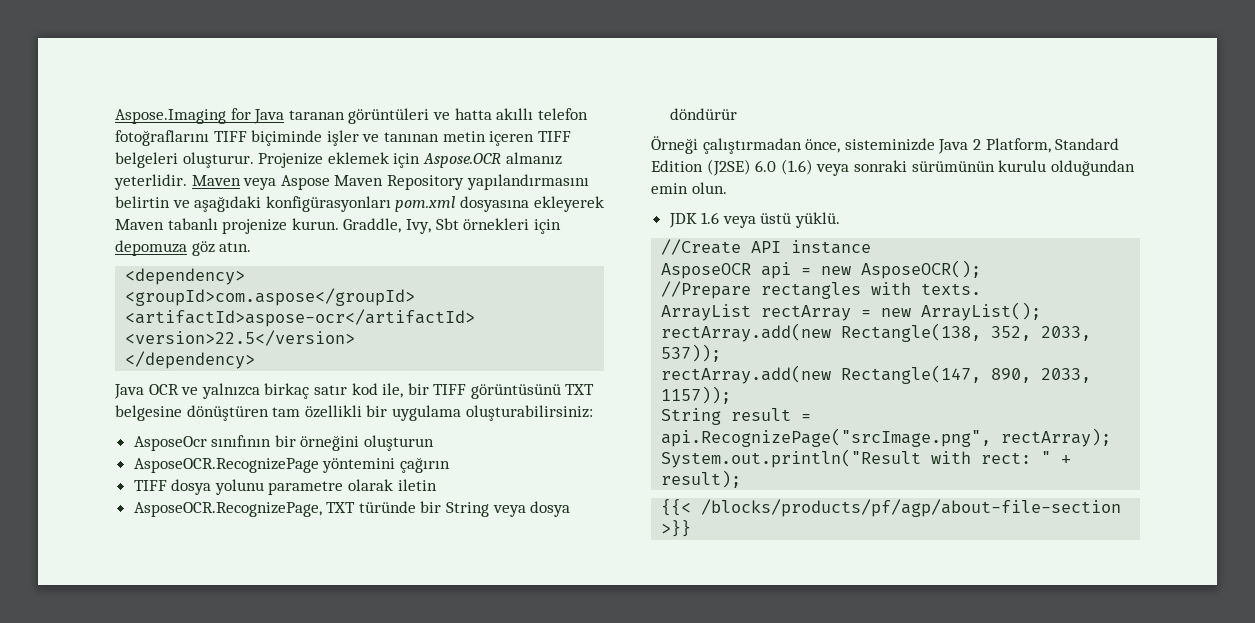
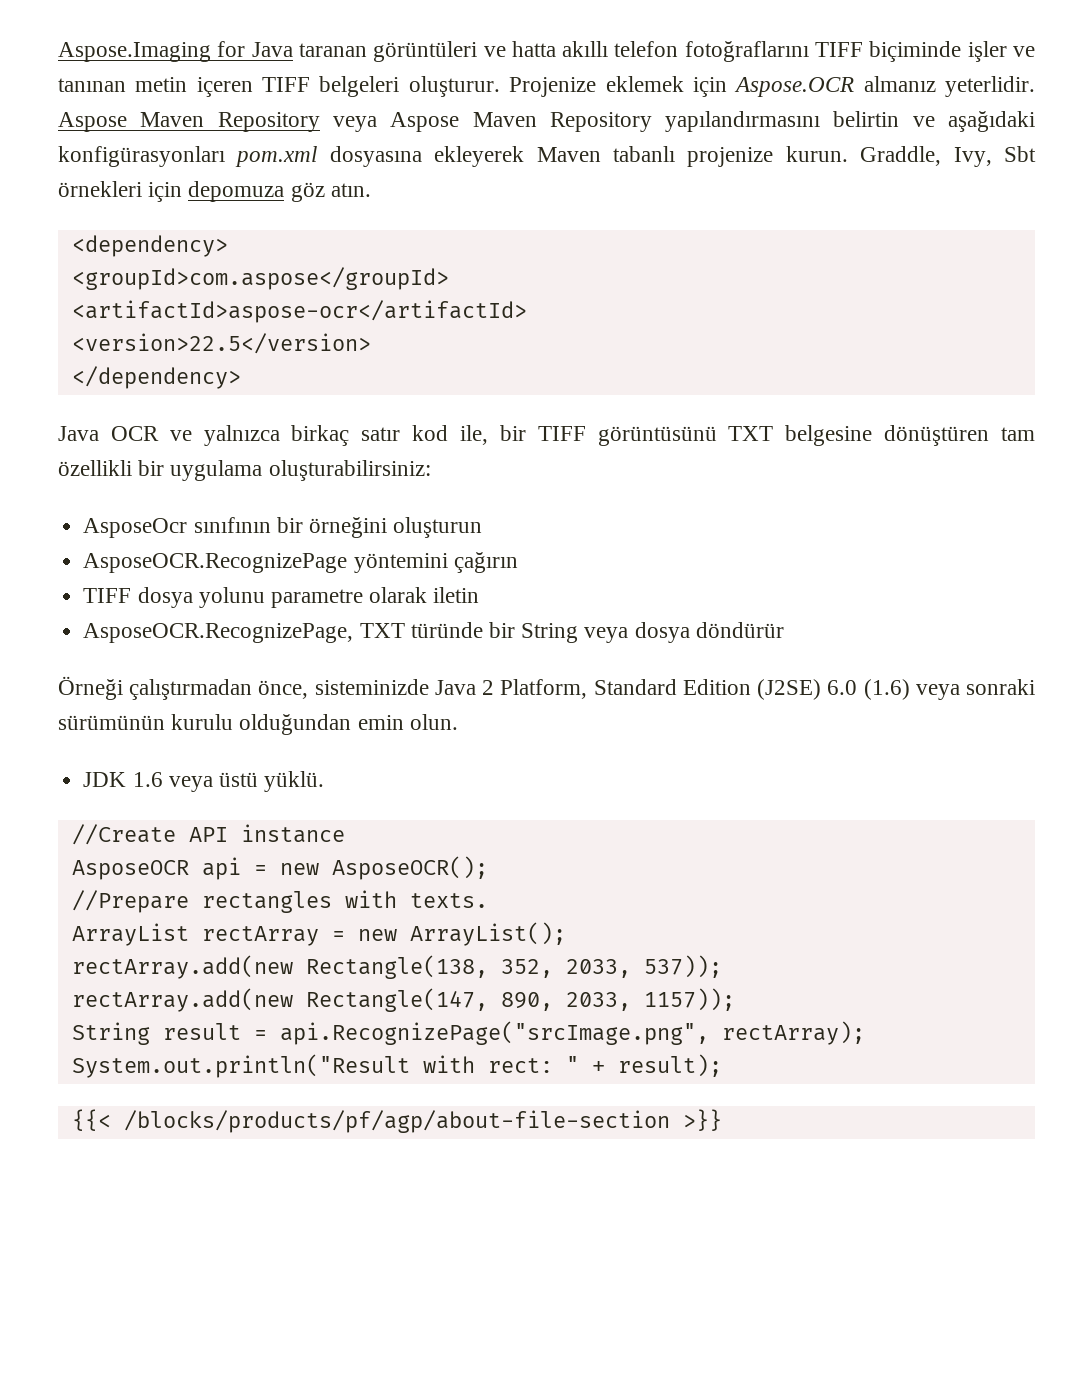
[191,175,241,186] Maven -> [58,112,320,132] Aspose Maven Repository

